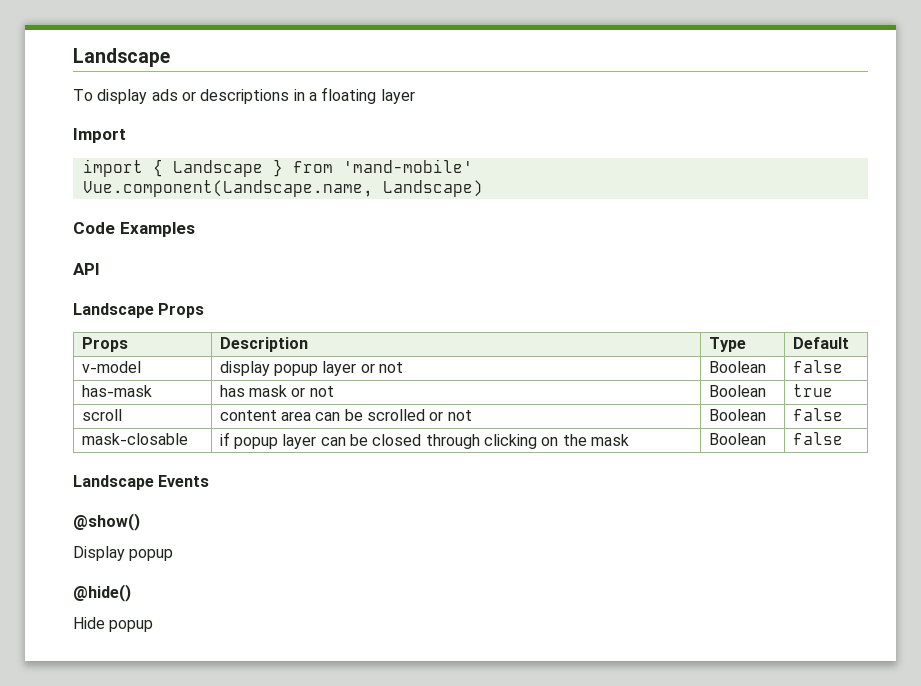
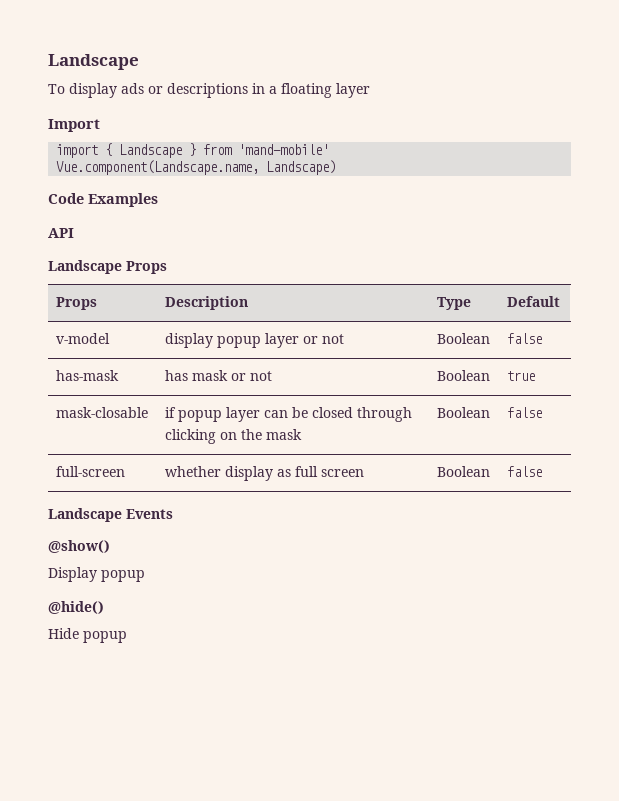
[81,409,122,421] [219,409,472,421] [708,409,766,421] [792,408,843,421] // scroll | content area can be scrolled or not | Boolean | false -> (536, 376) none
(843, 438) none -> [56,466,126,477] [165,466,365,481] [437,466,491,477] [507,466,543,477] // full-screen | whether display as full screen | Boolean | false

